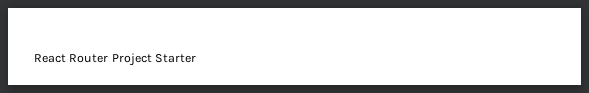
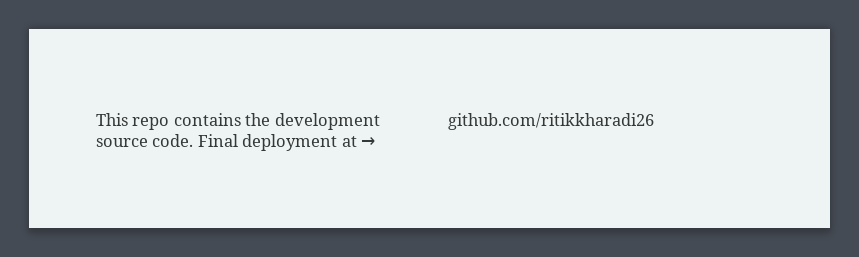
[34,53,197,66] React Router Project Starter -> [96,113,380,130] [96,134,376,151] [448,113,654,130] This repo contains the development source code. Final deployment at → github.com/ritikkharadi26

